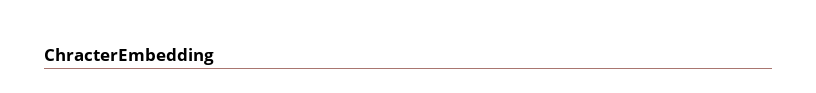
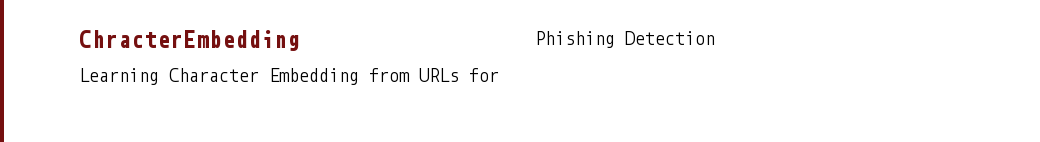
(214, 56) none -> [79,68,499,85] [535,31,715,48] // Learning Character Embedding from URLs for Phishing Detection

